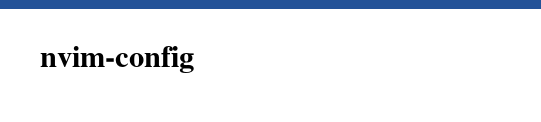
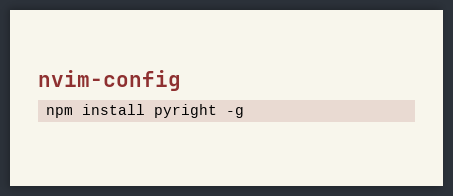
(194, 59) none -> [45,104,244,118] // npm install pyright -g

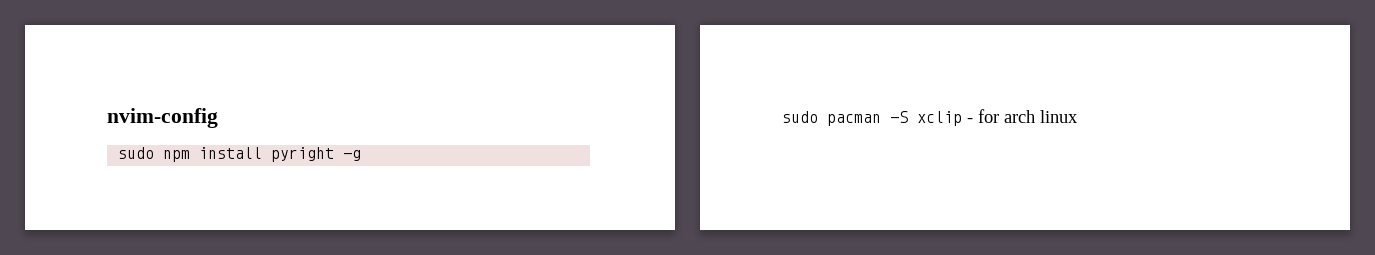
(181, 80) none -> [118,147,155,159] sudo
(244, 112) none -> [782,109,1078,126] // sudo pacman -S xclip - for arch linux

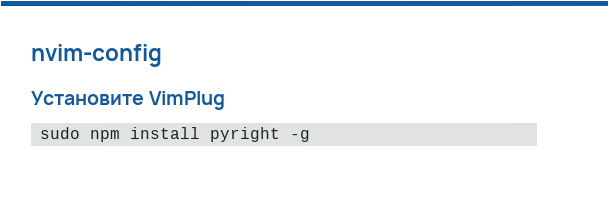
(218, 118) none -> [30,91,227,111] // Установите VimPlug
[782,109,1078,126] // sudo pacman -S xclip - for arch linux -> (311, 136) none

